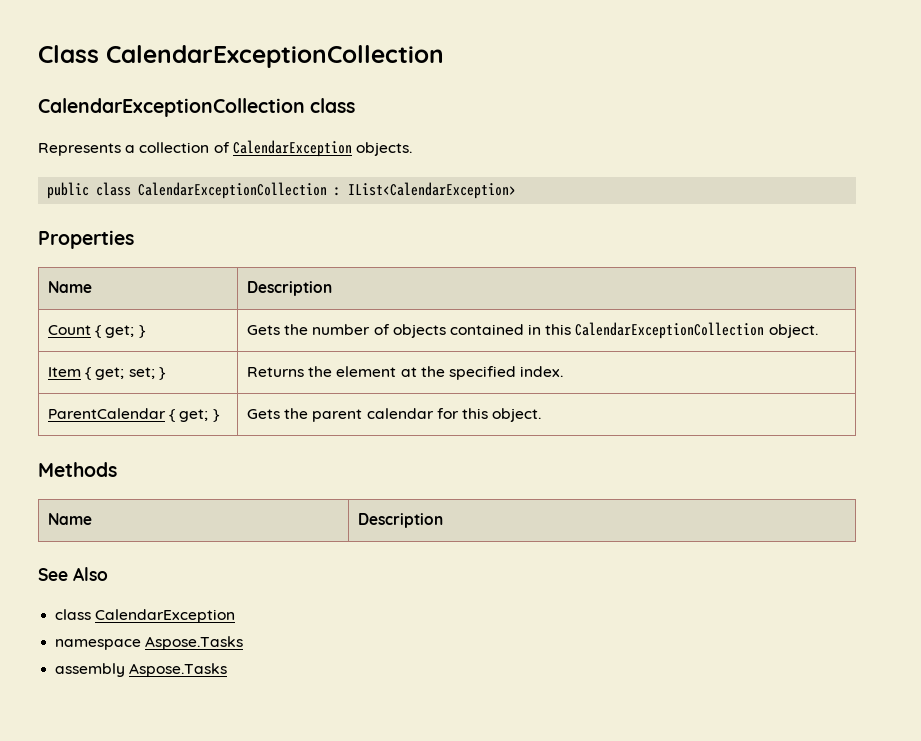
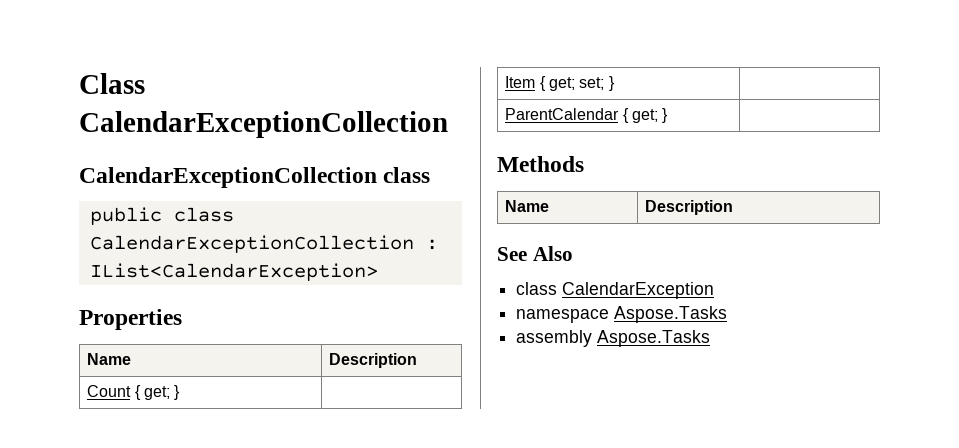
[38,140,412,157] // Represents a collection of CalendarException objects. -> (431, 175) none
[246,322,818,339] Gets the number of objects contained in this CalendarExceptionCollection object. -> (181, 392) none
[246,366,564,380] [47,408,220,422] [246,408,542,422] Returns the element at the specified index. // ParentCalendar { get; } | Gets the parent calendar for this object. -> [505,108,669,123] // ParentCalendar { get; } |

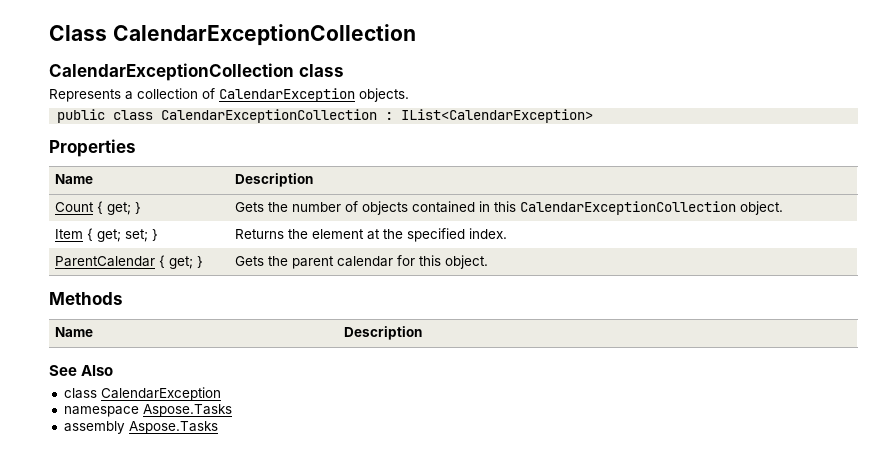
(431, 175) none -> [49,88,409,102] // Represents a collection of CalendarException objects.
(181, 392) none -> [234,201,783,215] Gets the number of objects contained in this CalendarExceptionCollection object.
[505,108,669,123] // ParentCalendar { get; } | -> [234,228,507,242] [54,255,203,269] [234,255,488,269] Returns the element at the specified index. // ParentCalendar { get; } | Gets the parent calendar for this object.

